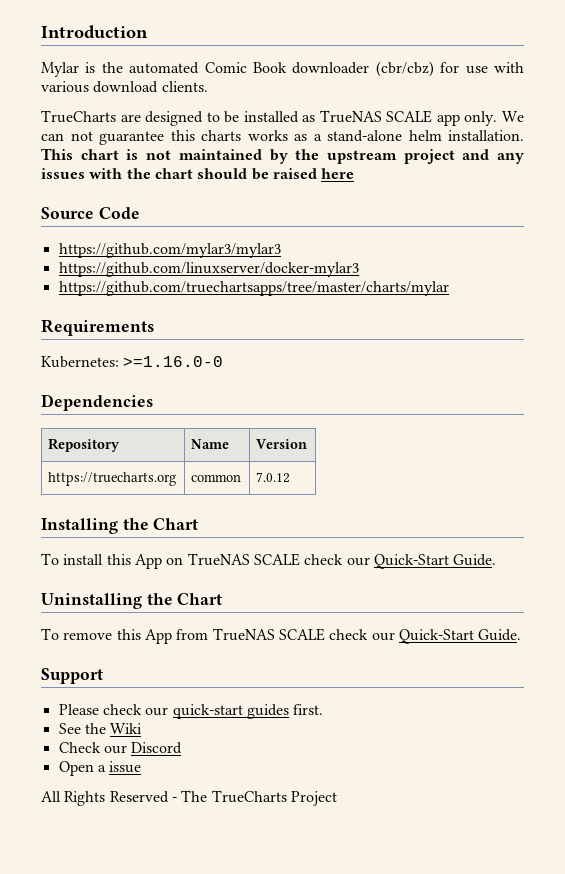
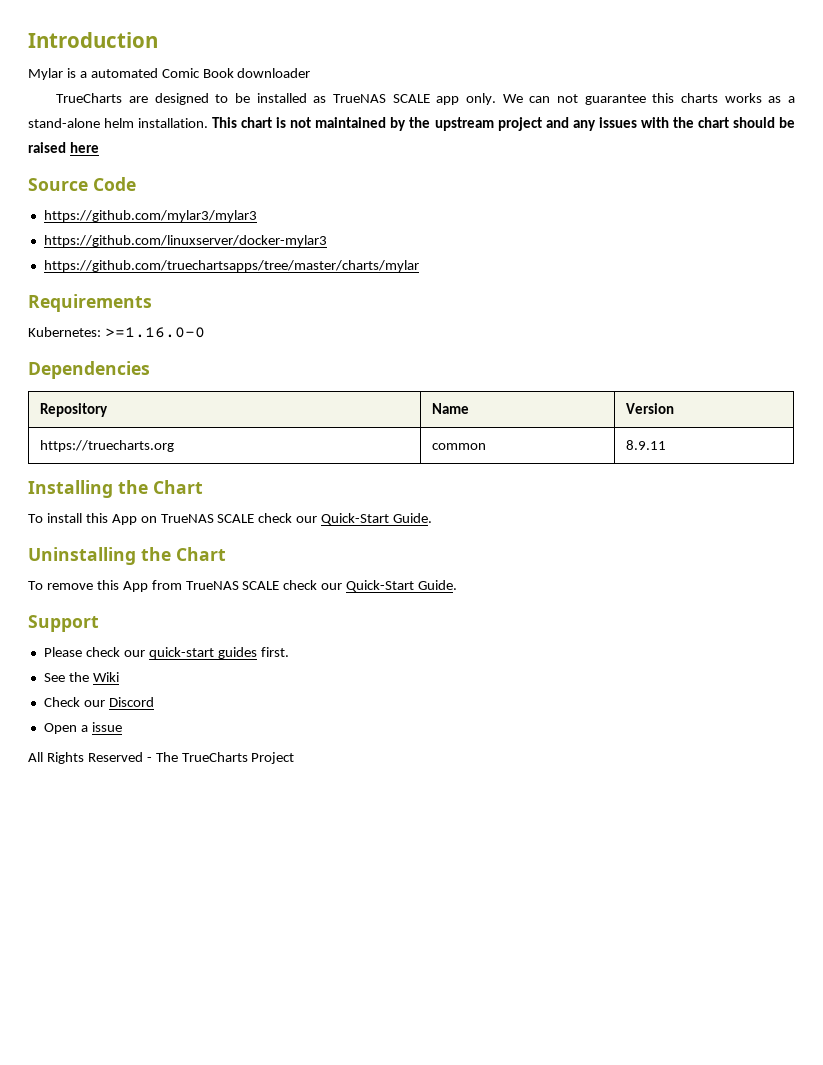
[101,62,123,73] the -> [79,71,87,78] a
[375,61,524,77] [41,81,208,93] (cbr/cbz) for use with various download clients. -> (311, 73) none
[256,472,291,483] 7.0.12 -> [625,440,666,450] 8.9.11

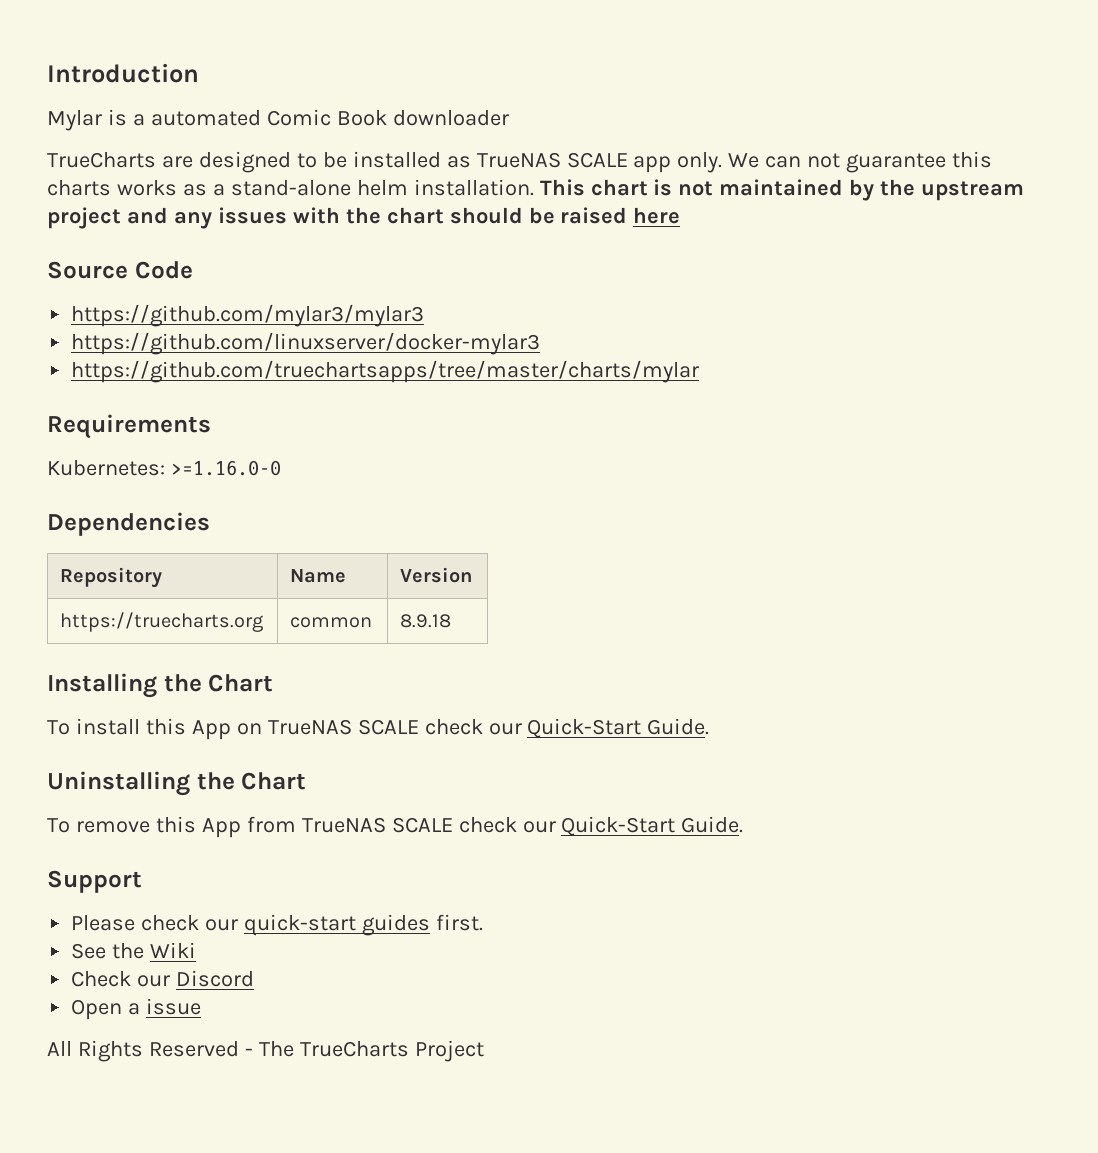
[625,440,666,450] 8.9.11 -> [400,614,452,628] 8.9.18

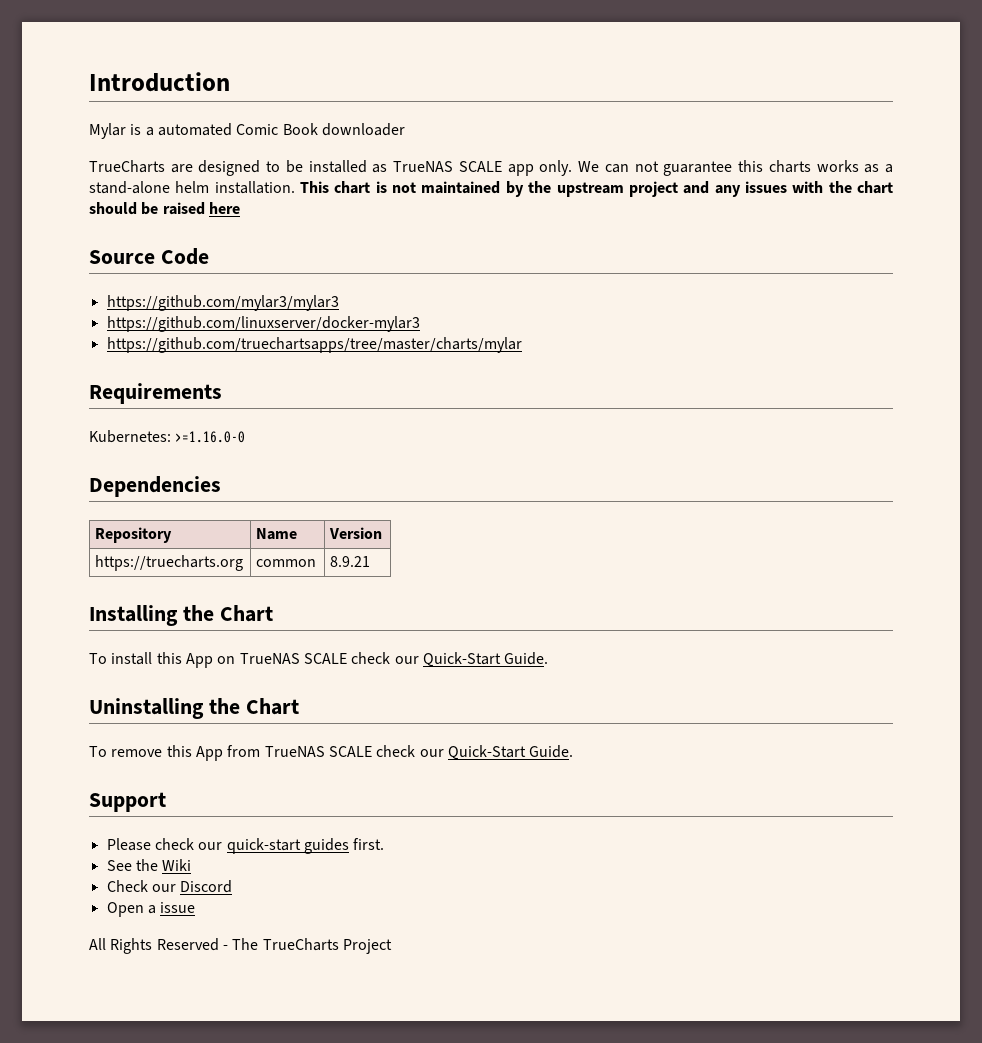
[400,614,452,628] 8.9.18 -> [330,556,371,567] 8.9.21

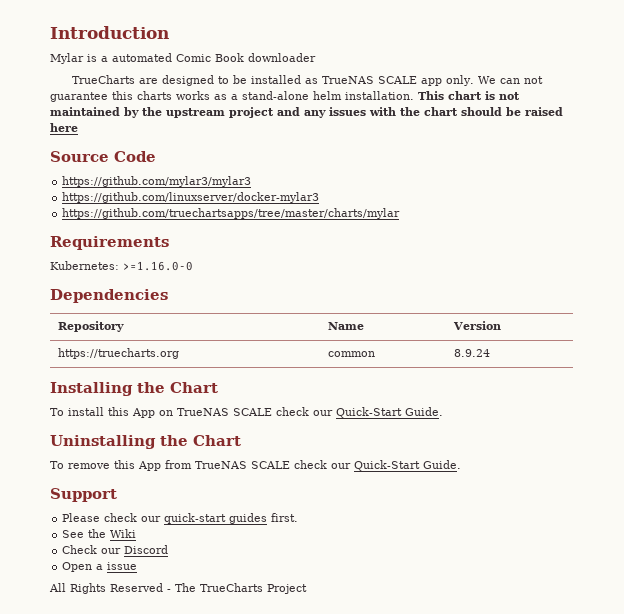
[330,556,371,567] 8.9.21 -> [454,349,491,357] 8.9.24

